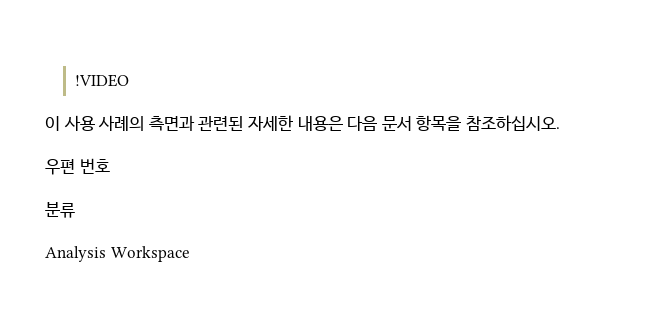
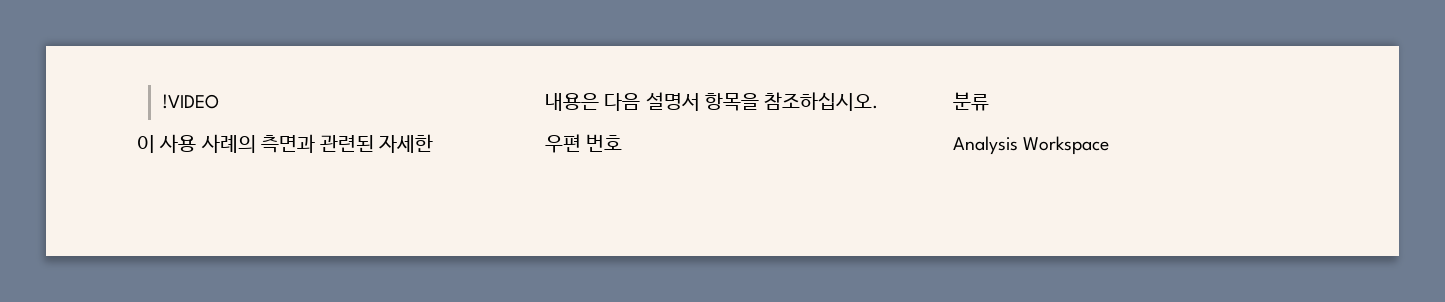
[381,116,412,131] 문서 -> [645,92,700,111] 설명서

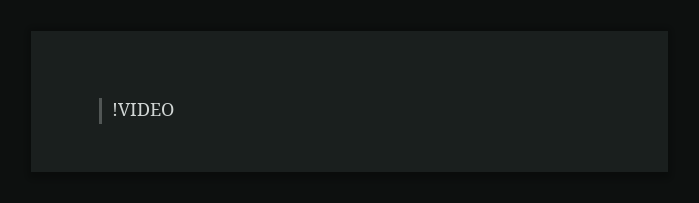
[137,134,434,153] [545,92,879,111] [545,134,623,153] [953,92,989,111] [953,136,1110,155] // 이 사용 사례의 측면과 관련된 자세한 내용은 다음 설명서 항목을 참조하십시오. // 우편 번호 // 분류 // Analysis Workspace -> (174, 109) none

